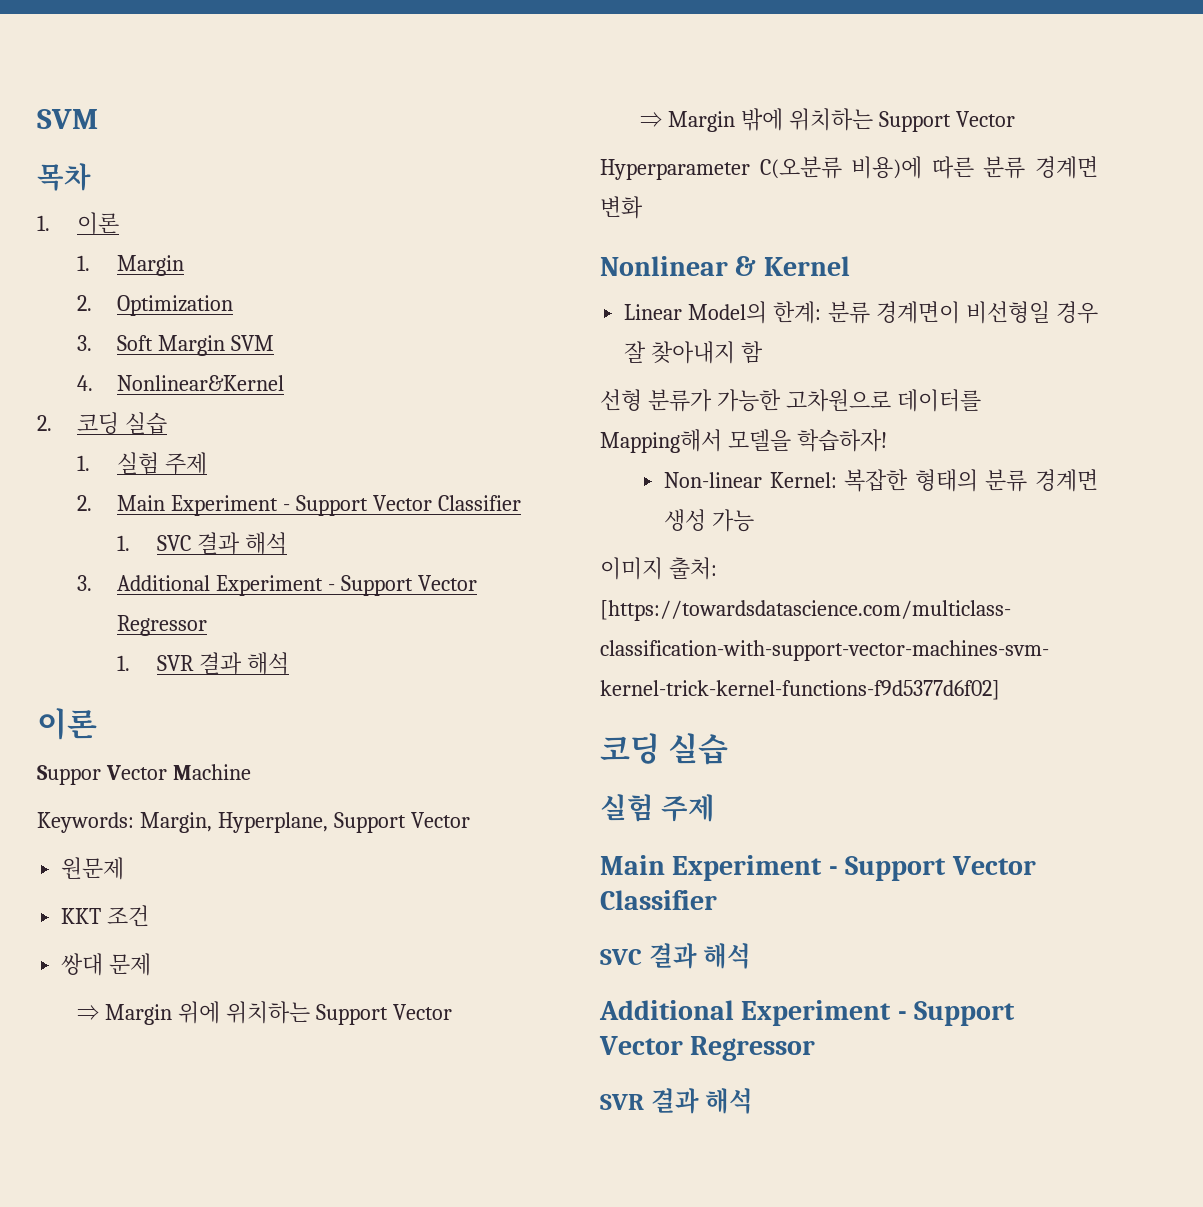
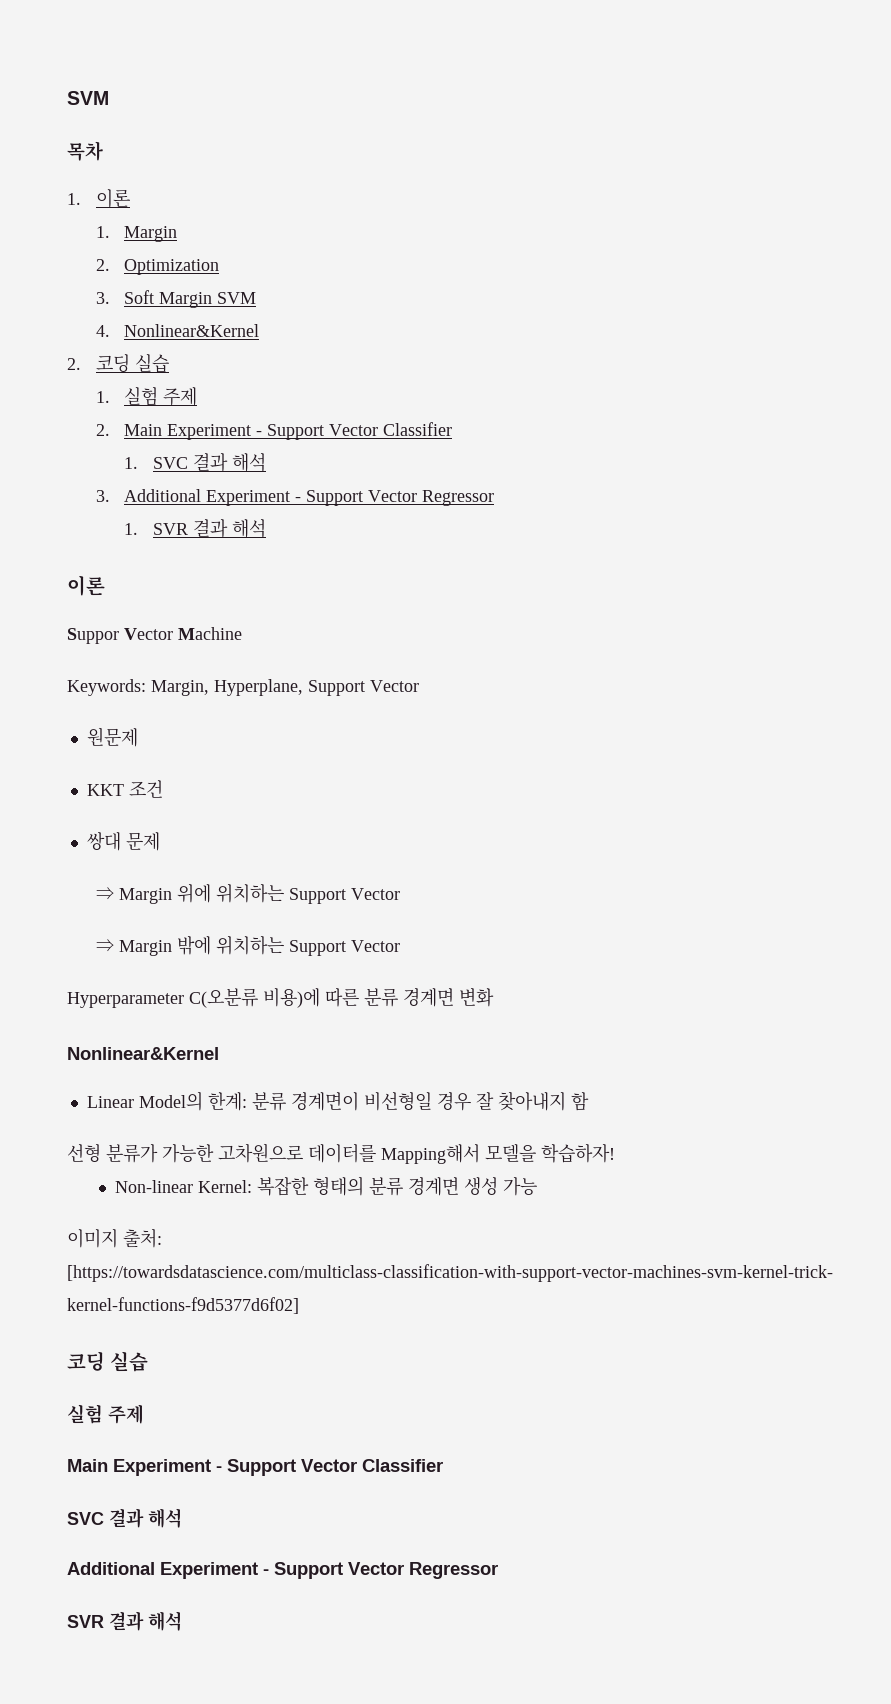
[600,256,850,276] Nonlinear & Kernel -> [67,1047,219,1060] Nonlinear&Kernel

